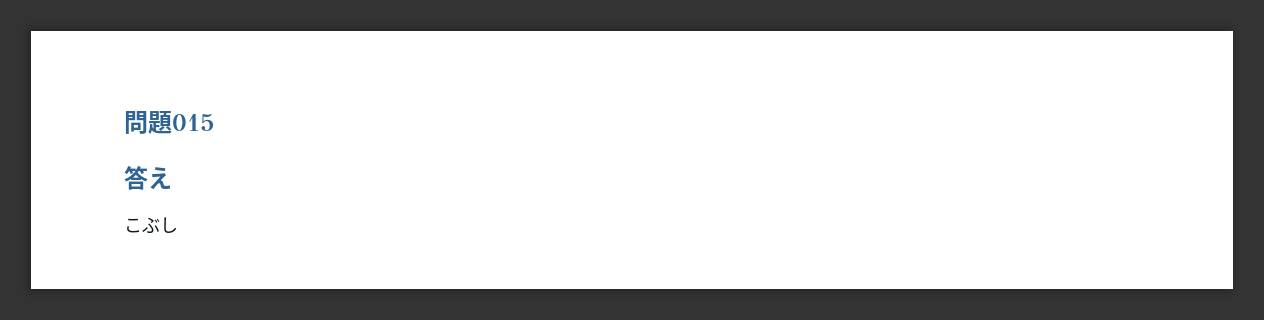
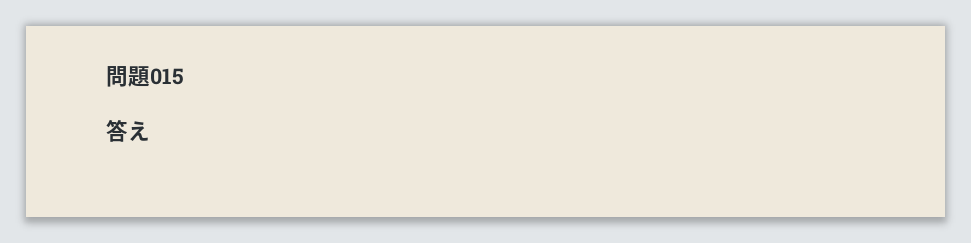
[124,217,178,233] // こぶし -> (150, 131) none

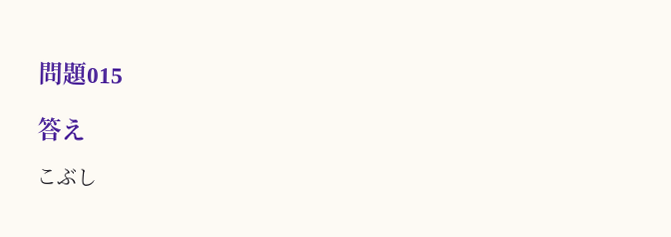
(150, 131) none -> [36,167,97,187] // こぶし

